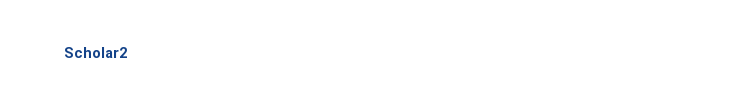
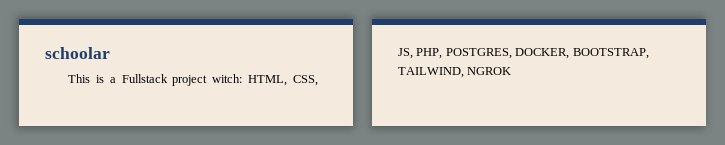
[64,47,127,58] Scholar2 -> [45,47,110,59] [67,74,318,86] [398,48,649,59] [398,67,512,78] schoolar // This is a Fullstack project witch: HTML, CSS, JS, PHP, POSTGRES, DOCKER, BOOTSTRAP, TAILWIND, NGROK

